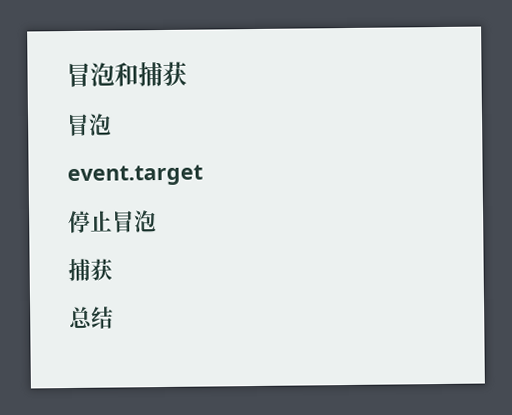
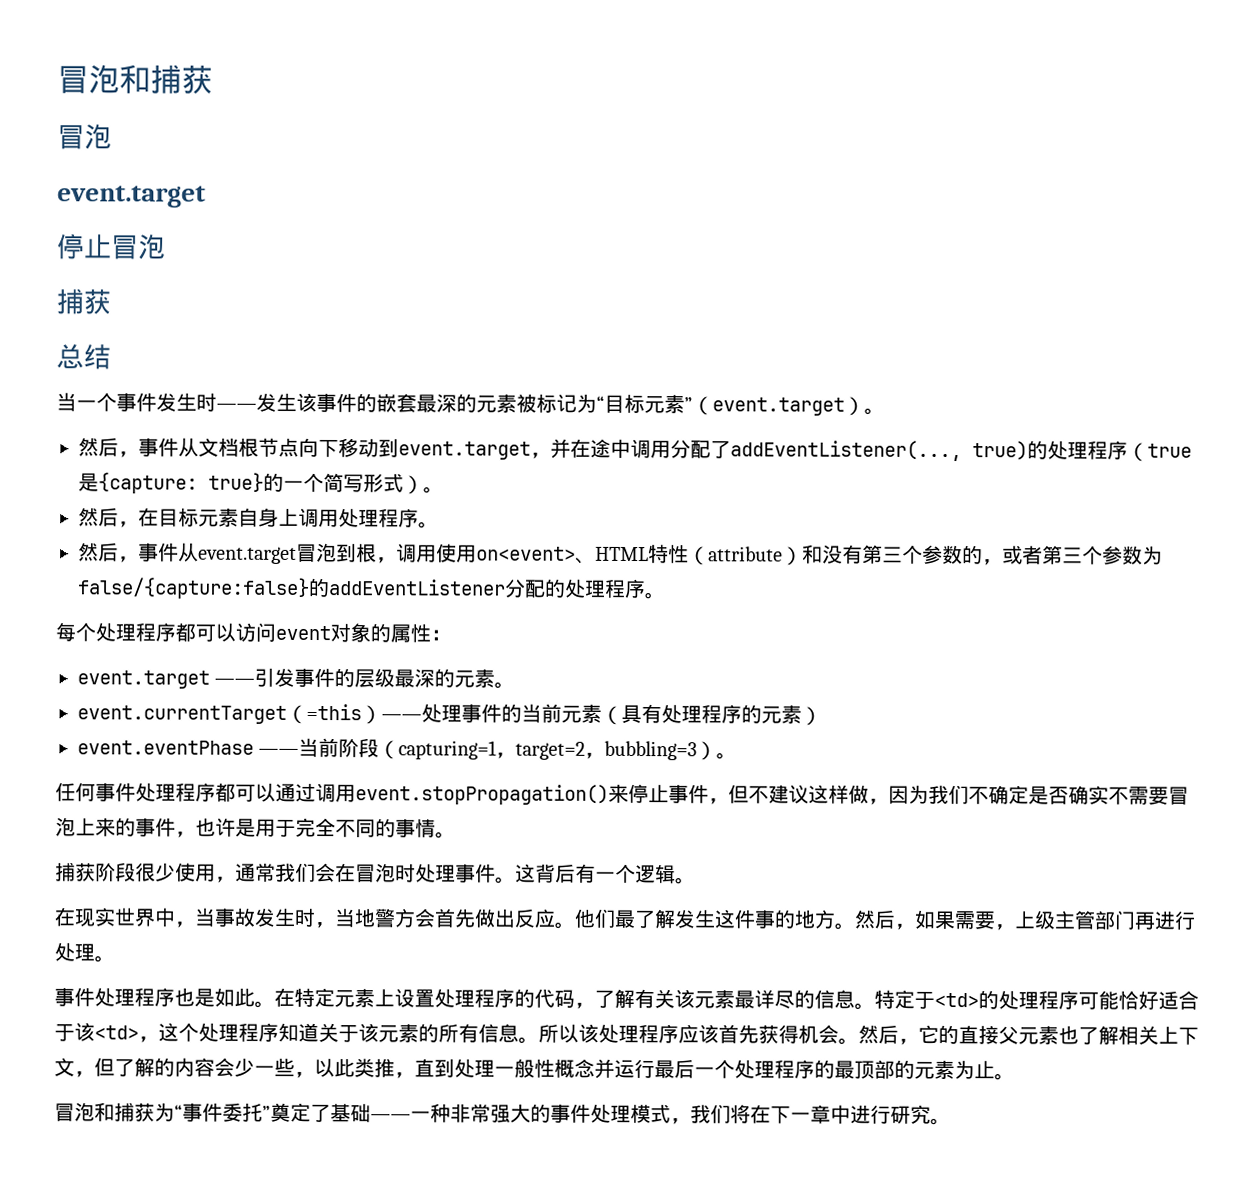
(114, 317) none -> [56,392,885,416] [78,437,1192,462] [78,472,444,495] [78,507,439,529] [78,542,1163,566] [77,577,666,600] [55,622,451,643] [77,667,516,689] [77,703,822,726] [77,737,738,761] [55,782,1189,805] [55,817,456,839] [55,862,696,885] [54,907,1196,931] [54,942,115,963] [54,987,1199,1010] [54,1022,1199,1045] [54,1057,1015,1081] [54,1102,951,1126] // 当一个事件发生时——发生该事件的嵌套最深的元素被标记为“目标元素”（event.target）。 // 然后，事件从文档根节点向下移动到event.target，并在途中调用分配了addEventListener(..., true)的处理程序（true是{capture: true}的一个简写形式）。 // 然后，在目标元素自身上调用处理程序。 // 然后，事件从event.target冒泡到根，调用使用on<event>、HTML特性（attribute）和没有第三个参数的，或者第三个参数为false/{capture:false}的addEventListener分配的处理程序。 // 每个处理程序都可以访问event对象的属性： // event.target ——引发事件的层级最深的元素。 // event.currentTarget（=this）——处理事件的当前元素（具有处理程序的元素） // event.eventPhase ——当前阶段（capturing=1，target=2，bubbling=3）。 // 任何事件处理程序都可以通过调用event.stopPropagation()来停止事件，但不建议这样做，因为我们不确定是否确实不需要冒泡上来的事件，也许是用于完全不同的事情。 // 捕获阶段很少使用，通常我们会在冒泡时处理事件。这背后有一个逻辑。 // 在现实世界中，当事故发生时，当地警方会首先做出反应。他们最了解发生这件事的地方。然后，如果需要，上级主管部门再进行处理。 // 事件处理程序也是如此。在特定元素上设置处理程序的代码，了解有关该元素最详尽的信息。特定于<td>的处理程序可能恰好适合于该<td>，这个处理程序知道关于该元素的所有信息。所以该处理程序应该首先获得机会。然后，它的直接父元素也了解相关上下文，但了解的内容会少一些，以此类推，直到处理一般性概念并运行最后一个处理程序的最顶部的元素为止。 // 冒泡和捕获为“事件委托”奠定了基础——一种非常强大的事件处理模式，我们将在下一章中进行研究。

